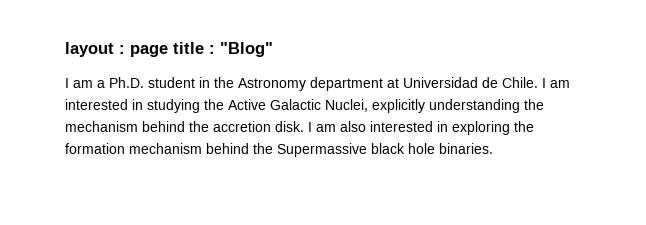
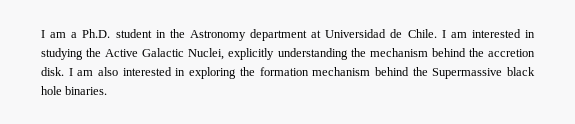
[65,42,273,57] layout : page title : "Blog" // -> (41, 34) none

